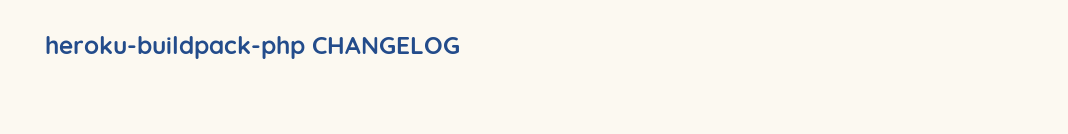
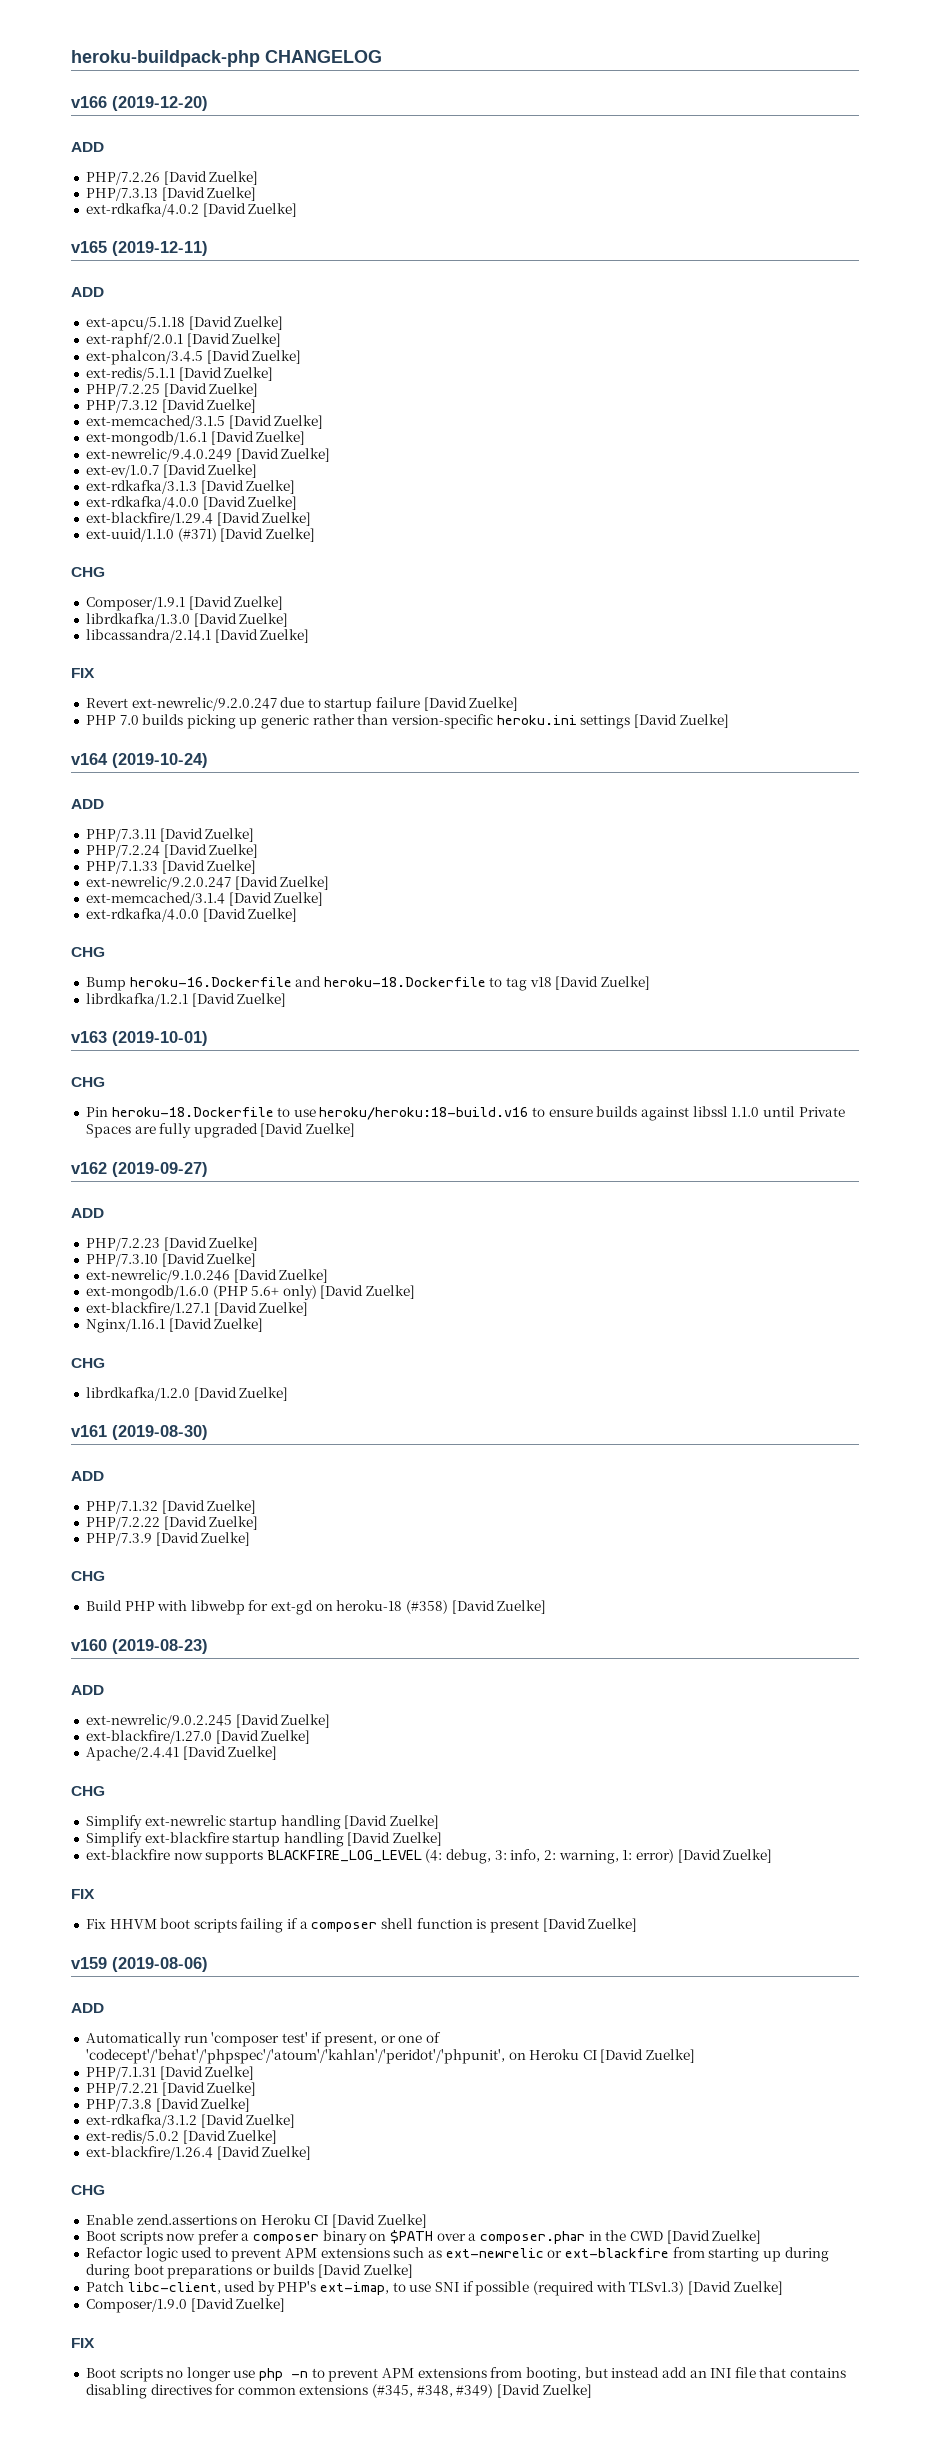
(460, 45) none -> [71,96,208,111] [71,142,104,152] [85,171,259,185] [85,187,257,201] [85,203,298,217] [71,241,208,256] [71,287,104,297] [85,316,284,331] [85,333,282,348] [85,350,302,365] [85,367,274,381] [85,383,259,397] [85,399,257,413] [85,415,324,429] [85,431,306,446] [85,448,331,462] [85,464,258,478] [85,480,296,494] [85,496,298,510] [85,512,312,526] [85,528,315,542] [71,567,105,577] [85,596,284,611] [85,613,289,627] [85,629,310,643] [71,668,95,678] [85,697,519,712] [85,714,729,729] [71,753,208,768] [71,799,104,809] [85,828,255,842] [85,844,259,858] [85,860,257,874] [85,876,330,890] [85,892,324,906] [85,908,298,922] [71,947,105,957] [85,976,651,991] [85,993,287,1007] [71,1031,208,1046] [71,1077,105,1087] [85,1106,845,1121] [85,1123,356,1138] [71,1162,208,1177] [71,1208,104,1218] [85,1237,259,1251] [85,1253,257,1267] [85,1269,329,1283] [85,1285,416,1300] [85,1302,309,1316] [85,1318,264,1333] [71,1358,105,1368] [85,1387,289,1401] [71,1425,208,1440] [71,1471,104,1481] [85,1500,257,1514] [85,1516,259,1530] [85,1532,251,1546] [71,1571,105,1581] [85,1600,547,1615] [71,1639,208,1654] [71,1685,104,1695] [85,1714,331,1728] [85,1730,311,1744] [85,1746,278,1761] [71,1786,105,1796] [85,1815,440,1830] [85,1832,443,1847] [85,1849,773,1864] [71,1889,95,1899] [85,1918,638,1933] [71,1957,208,1972] [71,2003,104,2013] [85,2032,442,2047] [85,2049,696,2064] [85,2066,255,2080] [85,2082,257,2096] [85,2098,251,2112] [85,2114,296,2128] [85,2130,278,2144] [85,2146,312,2160] [71,2185,105,2195] [85,2214,427,2228] [85,2230,762,2245] [85,2247,829,2262] [85,2264,413,2279] [85,2281,783,2296] [85,2298,286,2313] [71,2338,95,2348] [85,2367,847,2382] [85,2384,592,2399] // v166 (2019-12-20) // ADD // PHP/7.2.26 [David Zuelke] // PHP/7.3.13 [David Zuelke] // ext-rdkafka/4.0.2 [David Zuelke] // v165 (2019-12-11) // ADD // ext-apcu/5.1.18 [David Zuelke] // ext-raphf/2.0.1 [David Zuelke] // ext-phalcon/3.4.5 [David Zuelke] // ext-redis/5.1.1 [David Zuelke] // PHP/7.2.25 [David Zuelke] // PHP/7.3.12 [David Zuelke] // ext-memcached/3.1.5 [David Zuelke] // ext-mongodb/1.6.1 [David Zuelke] // ext-newrelic/9.4.0.249 [David Zuelke] // ext-ev/1.0.7 [David Zuelke] // ext-rdkafka/3.1.3 [David Zuelke] // ext-rdkafka/4.0.0 [David Zuelke] // ext-blackfire/1.29.4 [David Zuelke] // ext-uuid/1.1.0 (#371) [David Zuelke] // CHG // Composer/1.9.1 [David Zuelke] // librdkafka/1.3.0 [David Zuelke] // libcassandra/2.14.1 [David Zuelke] // FIX // Revert ext-newrelic/9.2.0.247 due to startup failure [David Zuelke] // PHP 7.0 builds picking up generic rather than version-specific heroku.ini settings [David Zuelke] // v164 (2019-10-24) // ADD // PHP/7.3.11 [David Zuelke] // PHP/7.2.24 [David Zuelke] // PHP/7.1.33 [David Zuelke] // ext-newrelic/9.2.0.247 [David Zuelke] // ext-memcached/3.1.4 [David Zuelke] // ext-rdkafka/4.0.0 [David Zuelke] // CHG // Bump heroku-16.Dockerfile and heroku-18.Dockerfile to tag v18 [David Zuelke] // librdkafka/1.2.1 [David Zuelke] // v163 (2019-10-01) // CHG // Pin heroku-18.Dockerfile to use heroku/heroku:18-build.v16 to ensure builds against libssl 1.1.0 until Private Spaces are fully upgraded [David Zuelke] // v162 (2019-09-27) // ADD // PHP/7.2.23 [David Zuelke] // PHP/7.3.10 [David Zuelke] // ext-newrelic/9.1.0.246 [David Zuelke] // ext-mongodb/1.6.0 (PHP 5.6+ only) [David Zuelke] // ext-blackfire/1.27.1 [David Zuelke] // Nginx/1.16.1 [David Zuelke] // CHG // librdkafka/1.2.0 [David Zuelke] // v161 (2019-08-30) // ADD // PHP/7.1.32 [David Zuelke] // PHP/7.2.22 [David Zuelke] // PHP/7.3.9 [David Zuelke] // CHG // Build PHP with libwebp for ext-gd on heroku-18 (#358) [David Zuelke] // v160 (2019-08-23) // ADD // ext-newrelic/9.0.2.245 [David Zuelke] // ext-blackfire/1.27.0 [David Zuelke] // Apache/2.4.41 [David Zuelke] // CHG // Simplify ext-newrelic startup handling [David Zuelke] // Simplify ext-blackfire startup handling [David Zuelke] // ext-blackfire now supports BLACKFIRE_LOG_LEVEL (4: debug, 3: info, 2: warning, 1: error) [David Zuelke] // FIX // Fix HHVM boot scripts failing if a composer shell function is present [David Zuelke] // v159 (2019-08-06) // ADD // Automatically run 'composer test' if present, or one of 'codecept'/'behat'/'phpspec'/'atoum'/'kahlan'/'peridot'/'phpunit', on Heroku CI [David Zuelke] // PHP/7.1.31 [David Zuelke] // PHP/7.2.21 [David Zuelke] // PHP/7.3.8 [David Zuelke] // ext-rdkafka/3.1.2 [David Zuelke] // ext-redis/5.0.2 [David Zuelke] // ext-blackfire/1.26.4 [David Zuelke] // CHG // Enable zend.assertions on Heroku CI [David Zuelke] // Boot scripts now prefer a composer binary on $PATH over a composer.phar in the CWD [David Zuelke] // Refactor logic used to prevent APM extensions such as ext-newrelic or ext-blackfire from starting up during during boot preparations or builds [David Zuelke] // Patch libc-client, used by PHP's ext-imap, to use SNI if possible (required with TLSv1.3) [David Zuelke] // Composer/1.9.0 [David Zuelke] // FIX // Boot scripts no longer use php -n to prevent APM extensions from booting, but instead add an INI file that contains disabling directives for common extensions (#345, #348, #349) [David Zuelke]

